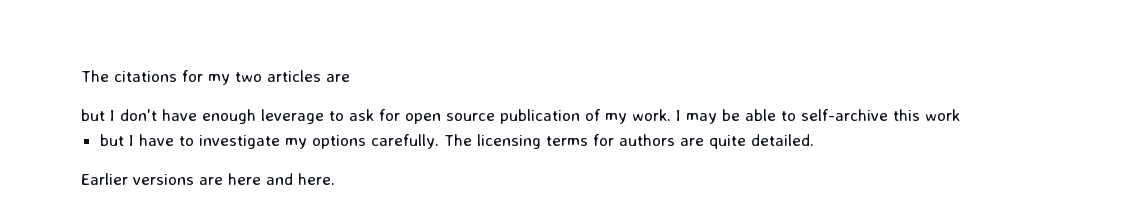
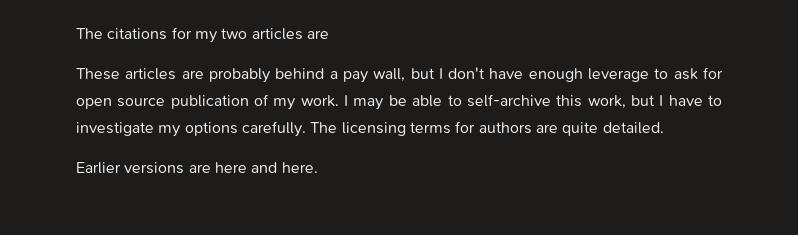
(350, 78) none -> [76,68,406,83] These articles are probably behind a pay wall,
[925,109,960,121] work // -> [587,95,626,109] work,

